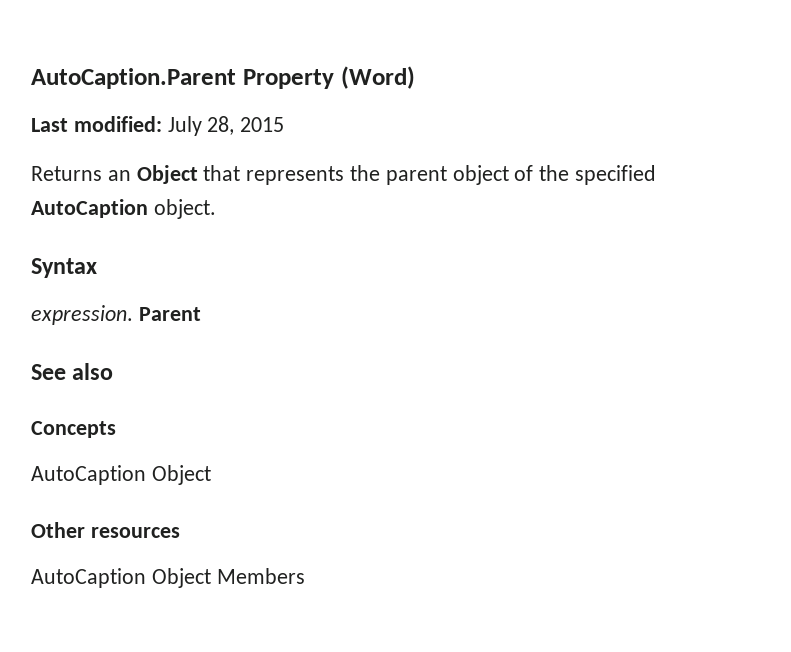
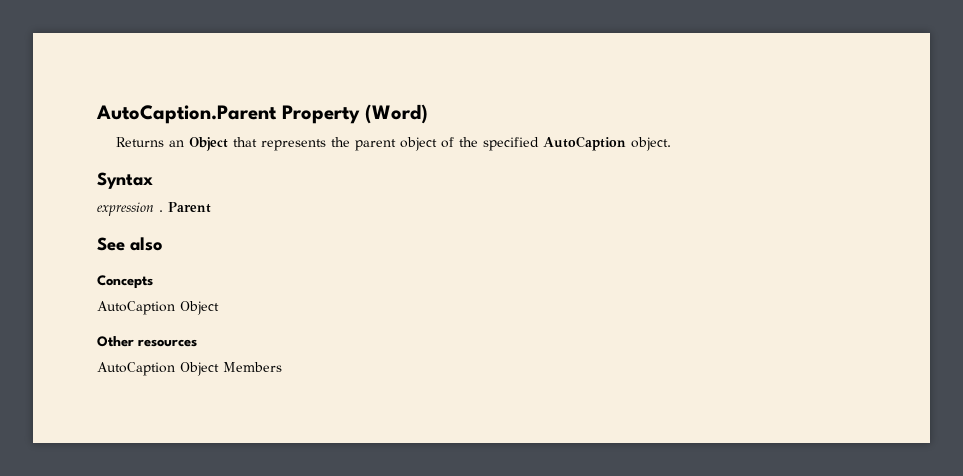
[31,116,285,136] // Last modified: July 28, 2015 -> (429, 114) none
[31,305,133,325] expression. -> [97,202,163,216] expression .

